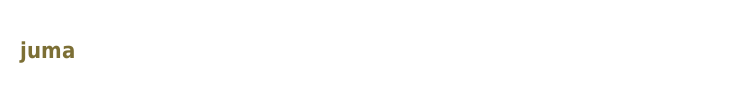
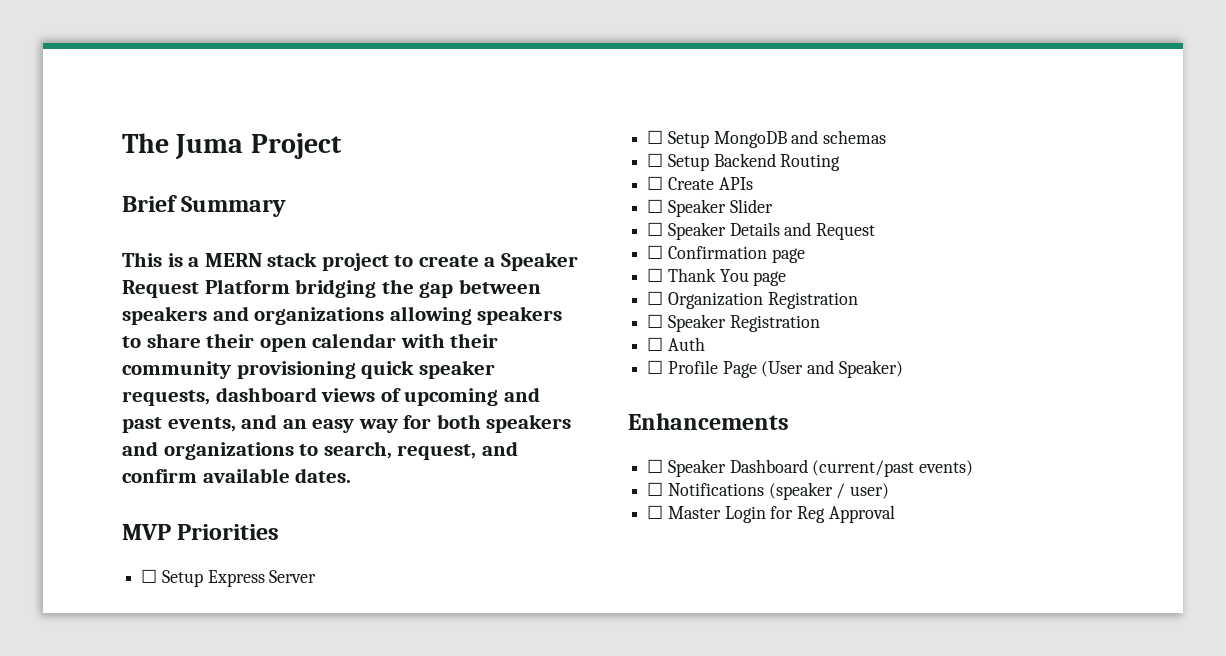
[19,41,75,63] juma -> [122,133,342,160] [122,195,287,217] [122,252,578,271] [122,279,541,298] [122,306,563,325] [122,333,499,352] [122,360,495,379] [122,387,540,406] [122,414,572,433] [122,441,518,460] [122,468,352,483] [122,524,280,540] [141,569,317,587] [647,130,887,148] [647,153,841,171] [647,176,753,190] [647,199,773,217] [647,222,876,240] [647,245,805,263] [647,268,787,286] [647,291,858,309] [647,314,820,332] [647,337,705,351] [647,360,903,378] [628,413,789,430] [647,459,974,477] [647,482,890,500] [647,505,895,523] The Juma Project // Brief Summary // This is a MERN stack project to create a Speaker Request Platform bridging the gap between speakers and organizations allowing speakers to share their open calendar with their community provisioning quick speaker requests, dashboard views of upcoming and past events, and an easy way for both speakers and organizations to search, request, and confirm available dates. // MVP Priorities // ☐ Setup Express Server // ☐ Setup MongoDB and schemas // ☐ Setup Backend Routing // ☐ Create APIs // ☐ Speaker Slider // ☐ Speaker Details and Request // ☐ Confirmation page // ☐ Thank You page // ☐ Organization Registration // ☐ Speaker Registration // ☐ Auth // ☐ Profile Page (User and Speaker) // Enhancements // ☐ Speaker Dashboard (current/past events) // ☐ Notifications (speaker / user) // ☐ Master Login for Reg Approval

